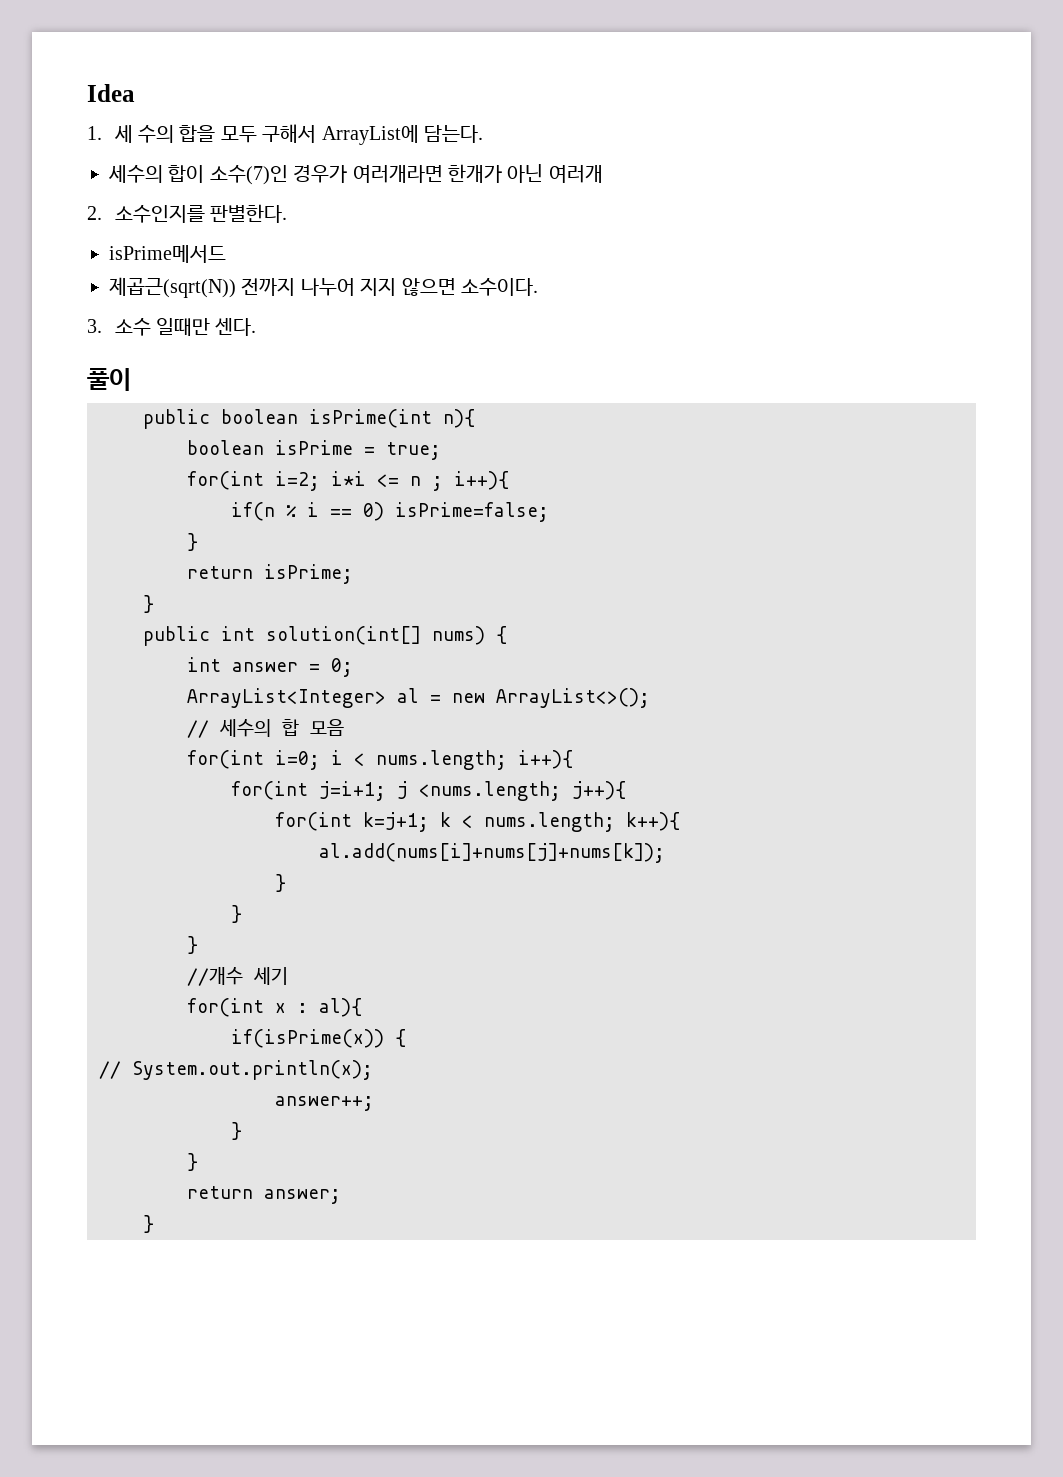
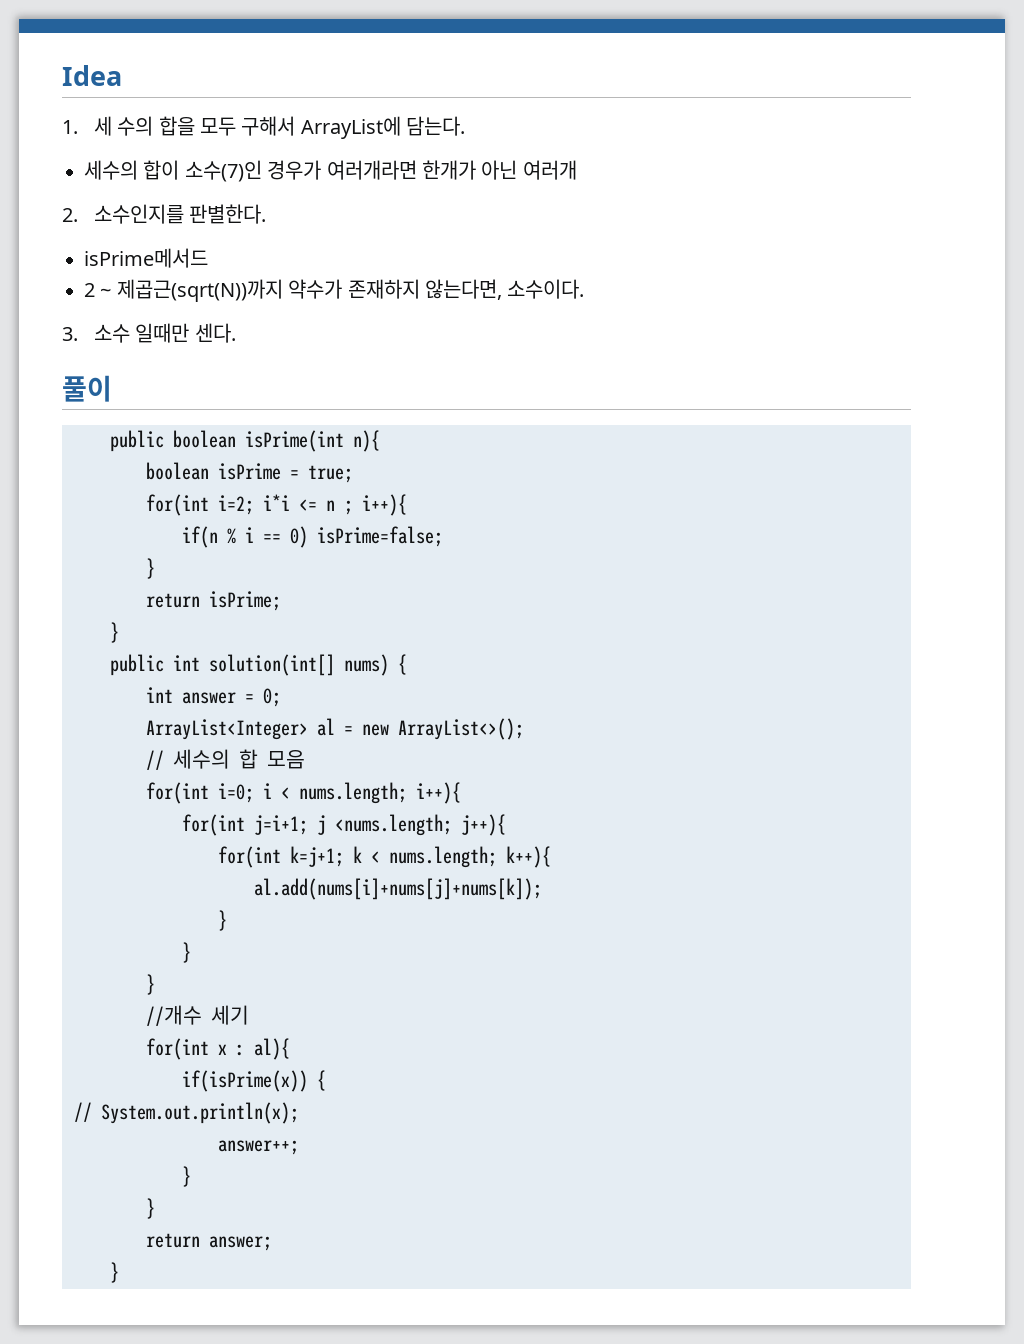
[109,277,456,298] 제곱근(sqrt(N)) 전까지 나누어 지지 않으면 -> [84,279,502,302] 2 ~ 제곱근(sqrt(N))까지 약수가 존재하지 않는다면,

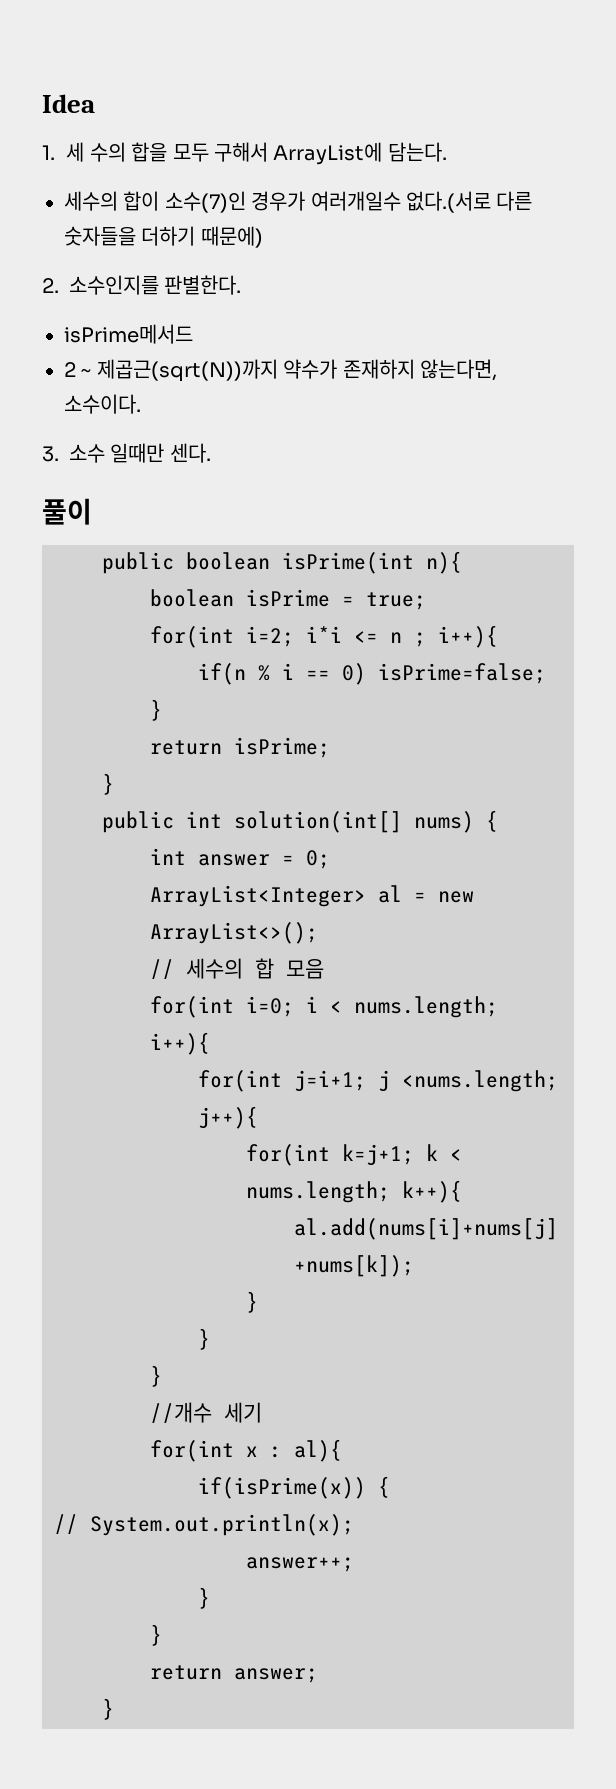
[326,160,577,180] 여러개라면 한개가 아닌 여러개 -> [310,191,533,213] [64,226,263,248] 여러개일수 없다.(서로 다른 숫자들을 더하기 때문에)

